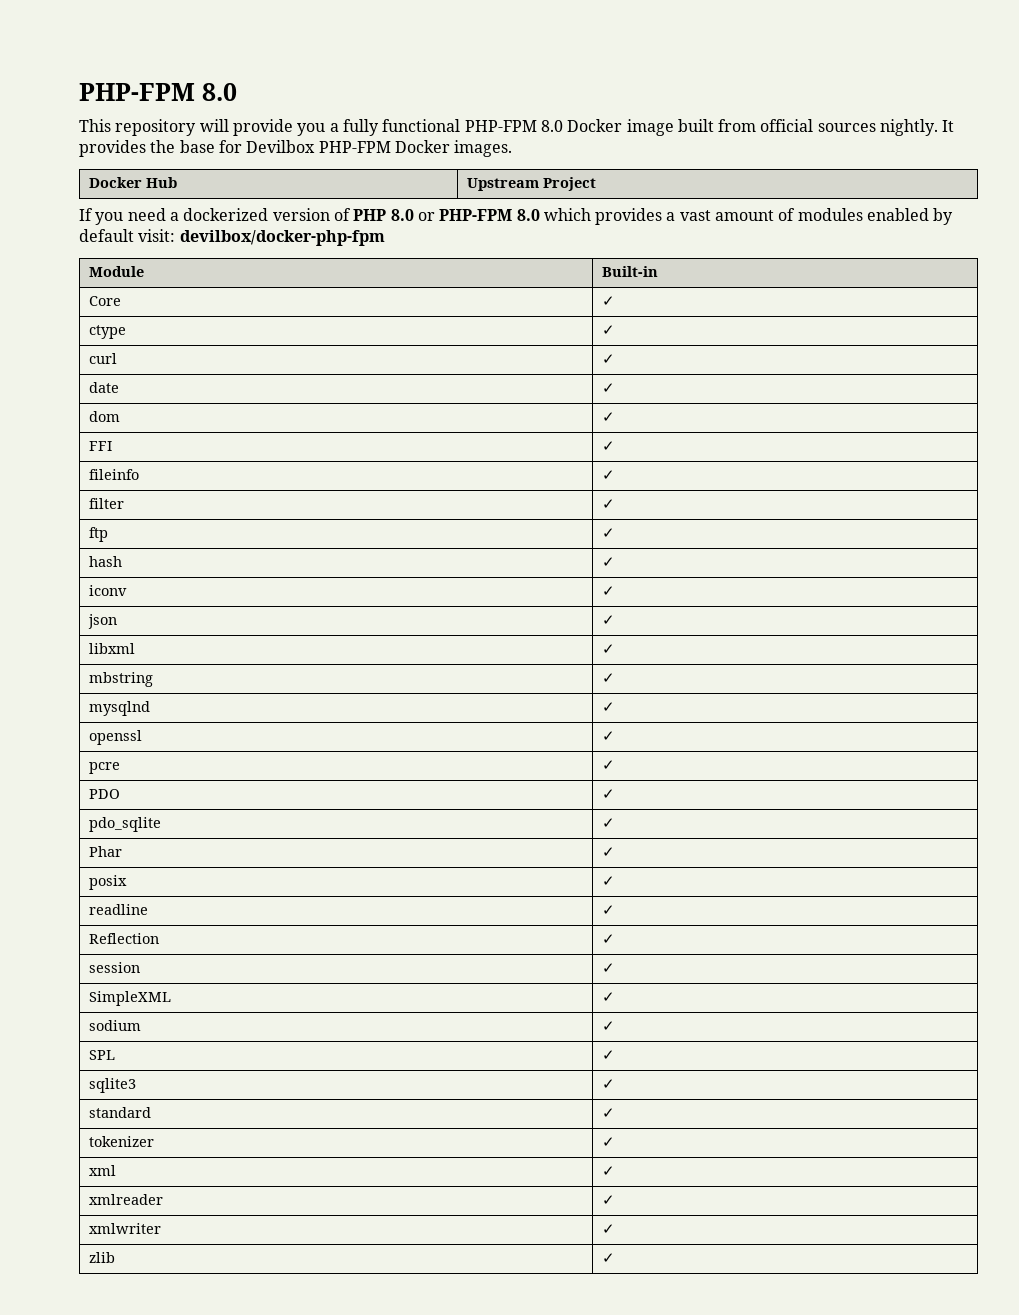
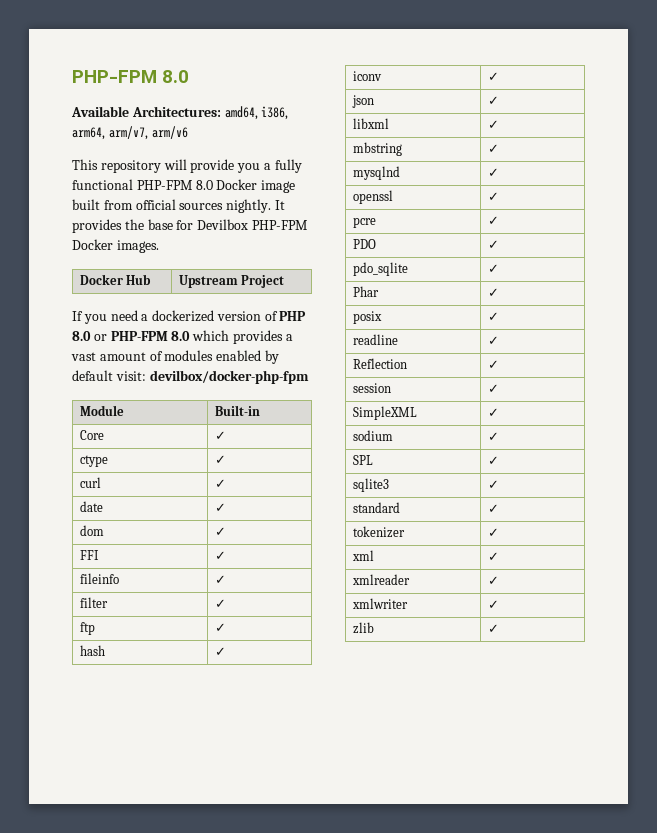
[79,83,237,101] PHP-FPM 8.0 -> [72,70,190,83] [71,106,289,120] [72,126,188,140] PHP-FPM 8.0 // Available Architectures: amd64, i386, arm64, arm/v7, arm/v6

